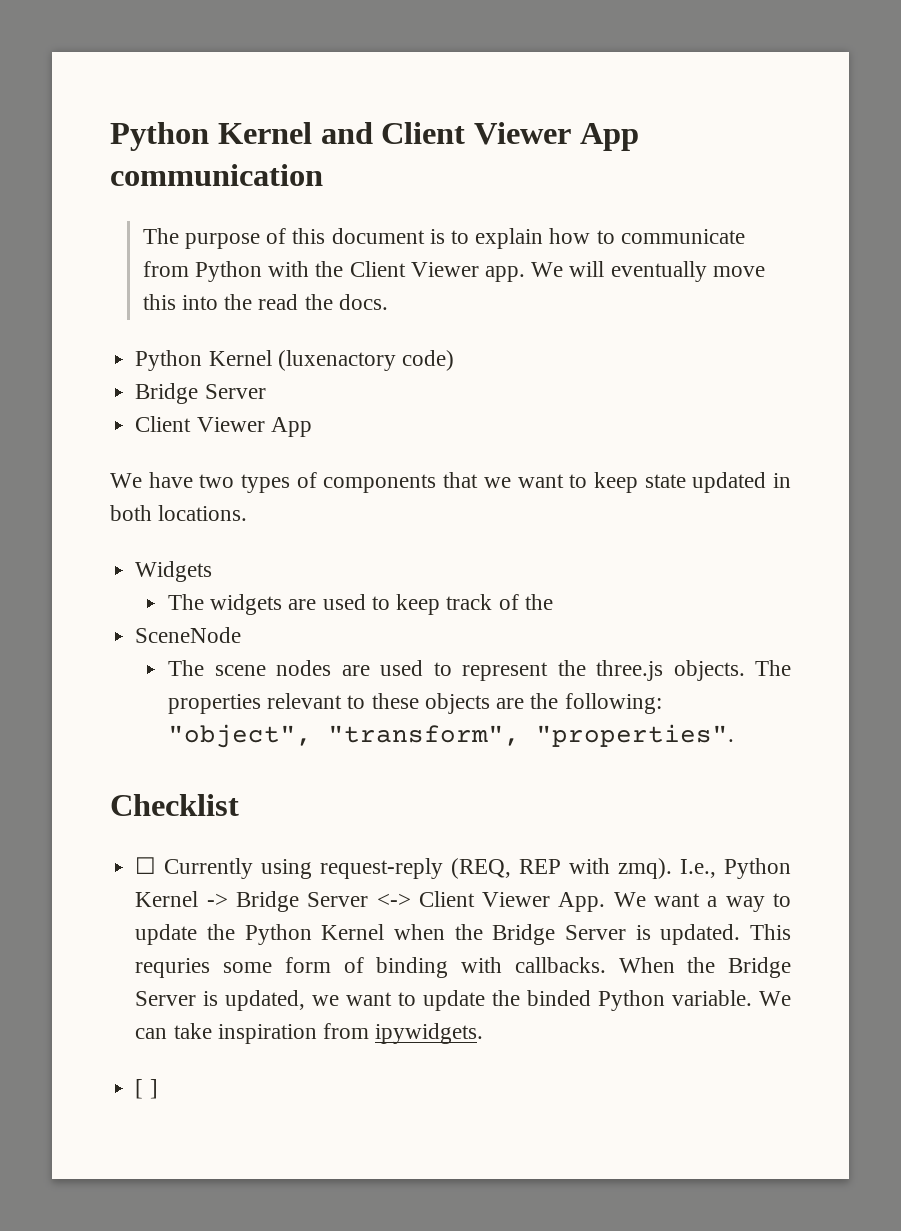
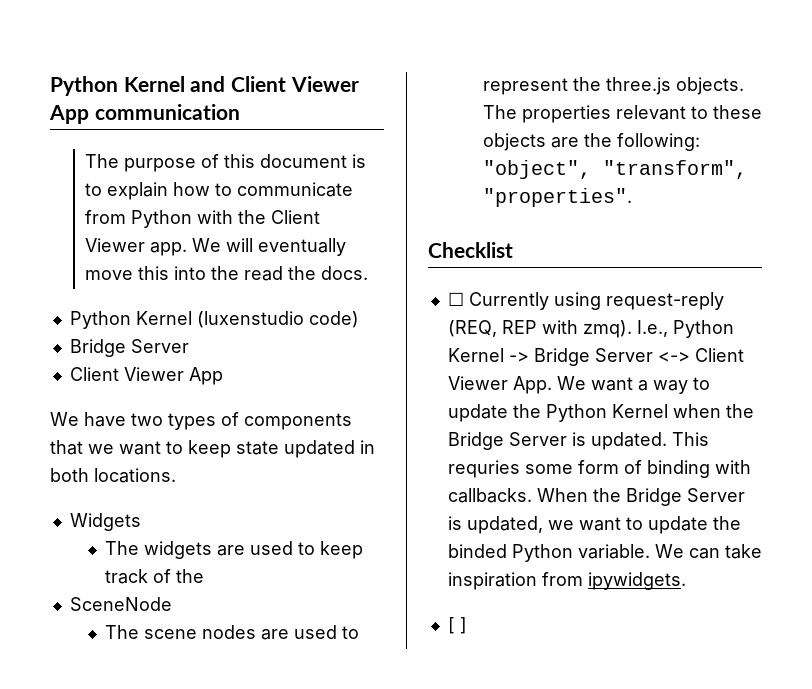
[277,350,396,371] (luxenactory -> [196,311,304,328] (luxenstudio

